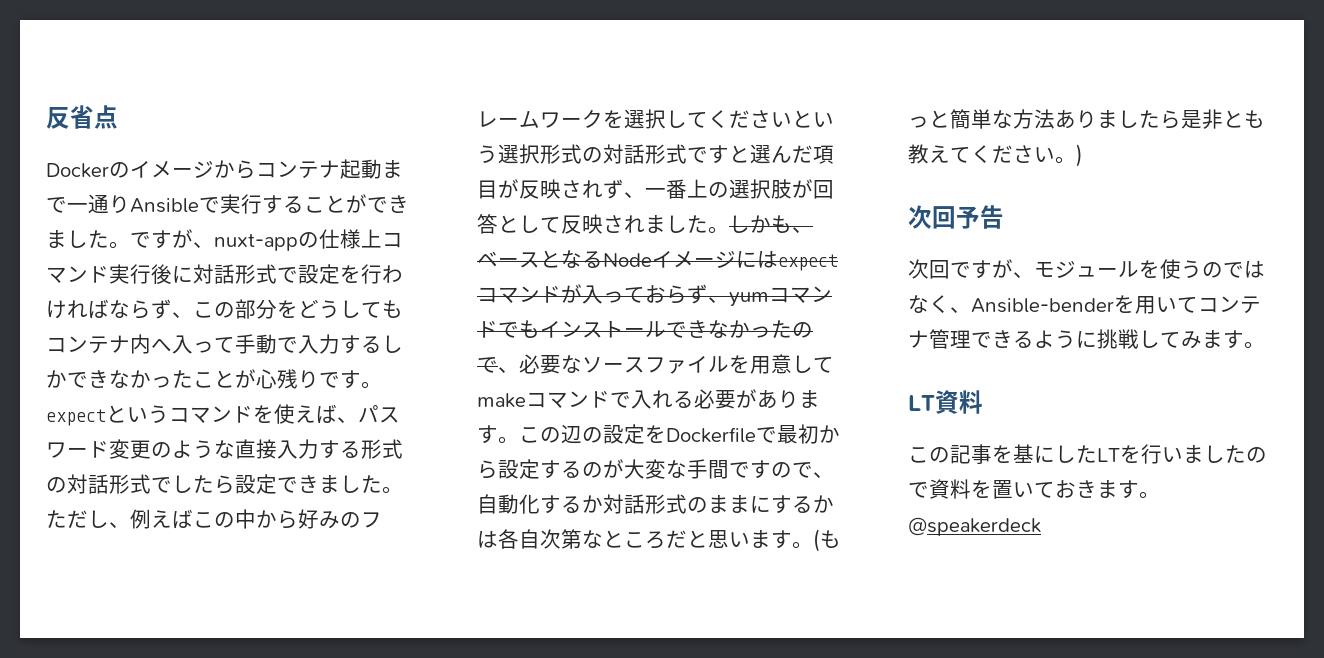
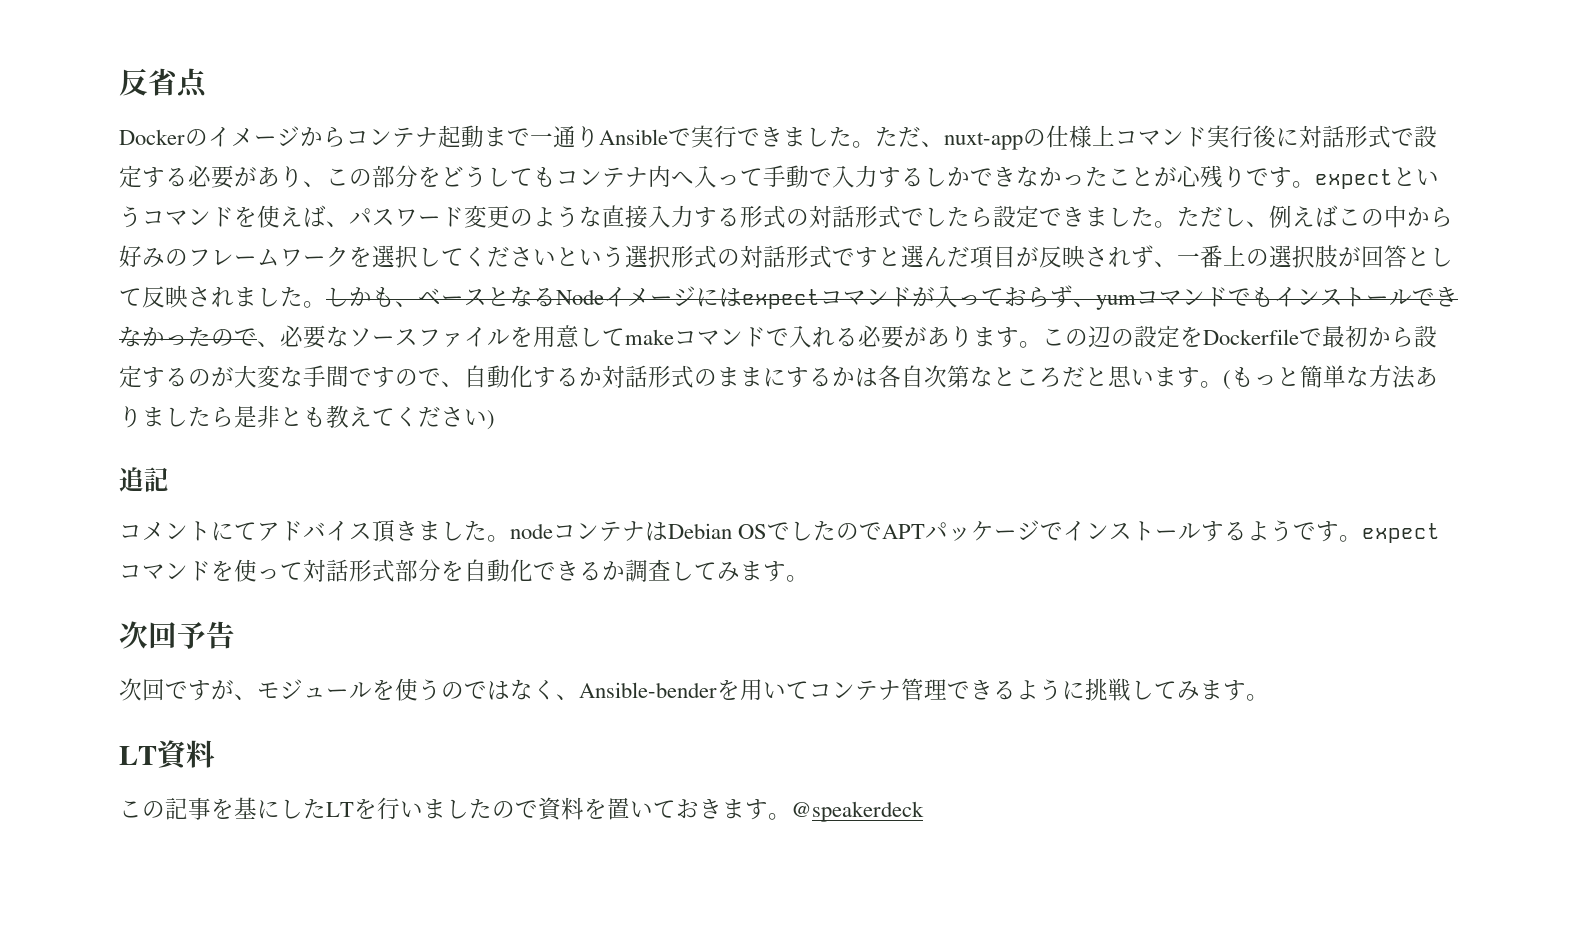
[262,194,409,214] [46,229,193,249] することができました。ですが -> [737,126,921,148] できました。ただ
[340,264,403,284] [46,299,172,319] を行わければならず -> [142,165,303,189] する必要があり
[1055,144,1083,167] 。) -> [487,410,495,430] [119,467,169,492] [119,519,1441,543] [119,559,809,582] ) // 追記 // コメントにてアドバイス頂きました。nodeコンテナはDebian OSでしたのでAPTパッケージでインストールするようです。expectコマンドを使って対話形式部分を自動化できるか調査してみます。

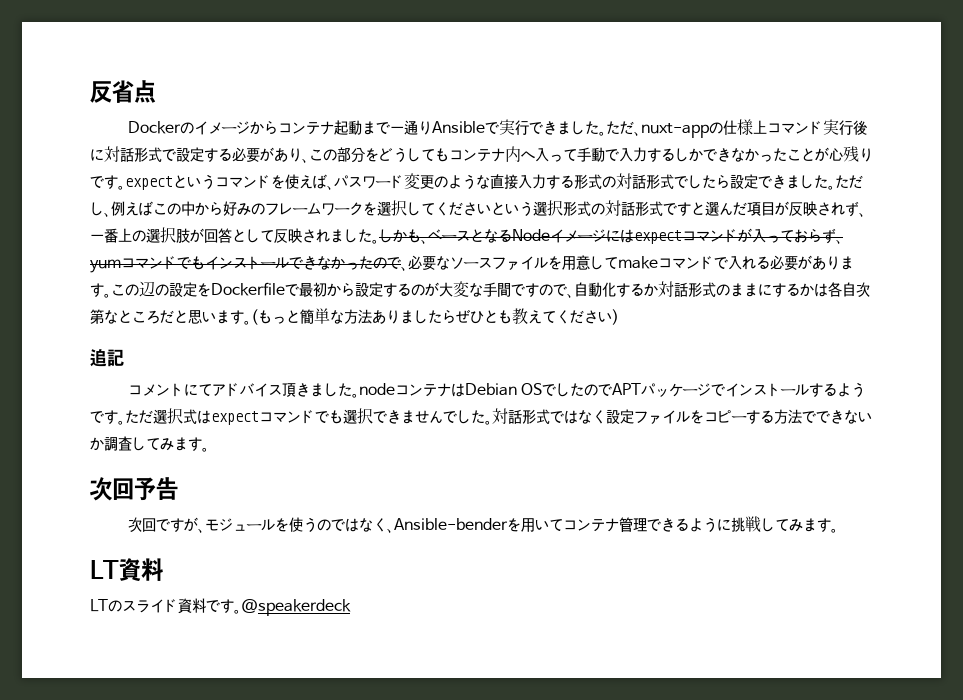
[234,405,280,428] 是非 -> [456,310,484,324] ぜひ
[1362,523,1441,543] [119,559,602,582] expectコマンドを使って対話形式部分を自動化できる -> [125,408,872,425] ただ選択式はexpectコマンドでも選択できませんでした。対話形式ではなく設定ファイルをコピーする方法でできない
[119,797,745,821] この記事を基にしたLTを行いましたので資料を置いておきま -> [90,598,220,614] LTのスライド資料で

